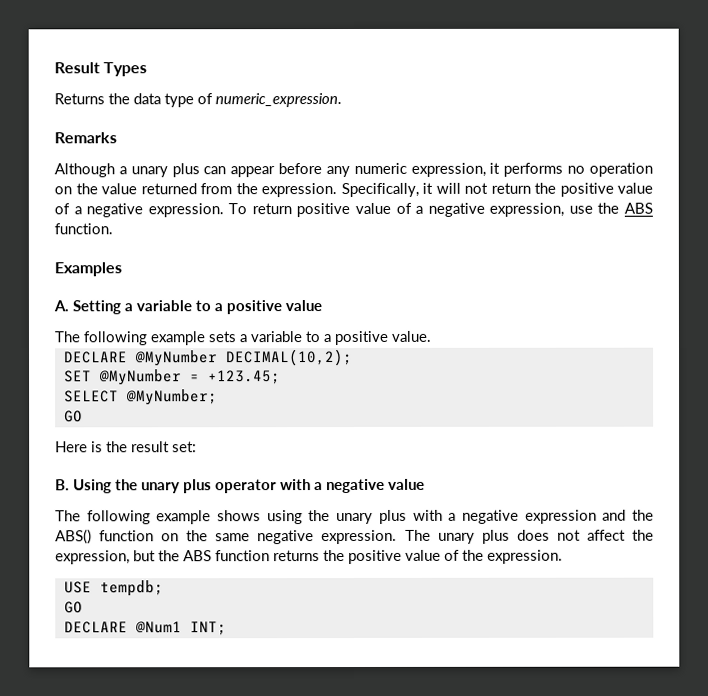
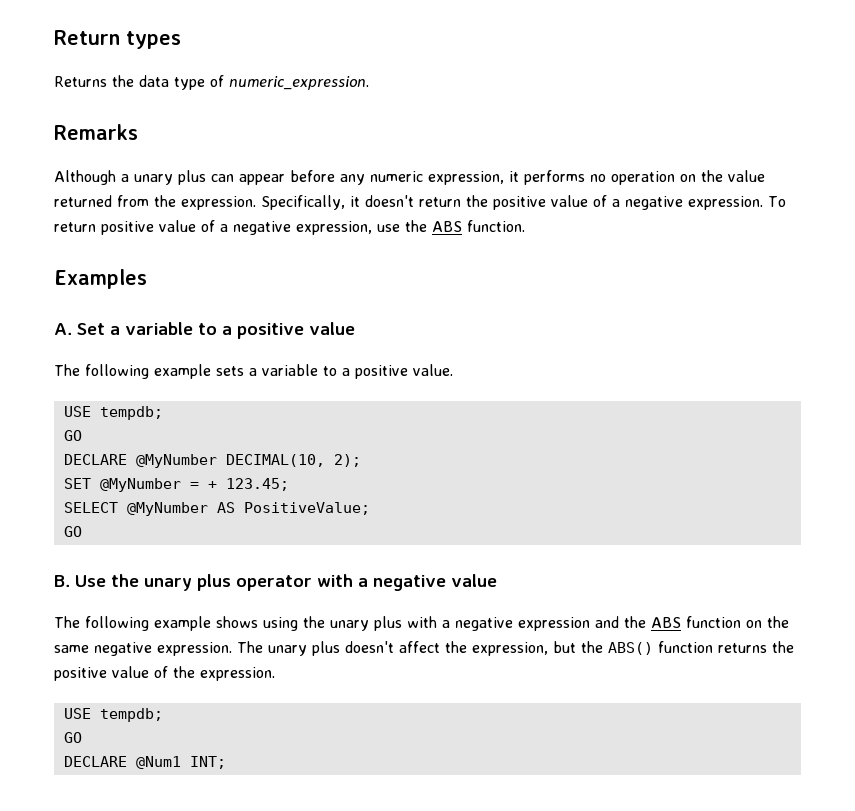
[54,62,148,77] Result Types -> [54,30,181,49] Return types
[435,182,488,194] will not -> [365,195,414,207] doesn't
[72,300,122,315] Setting -> [77,323,105,335] Set
(431, 336) none -> [63,406,163,420] [63,430,82,441] // USE tempdb; // GO
[225,349,353,367] DECIMAL(10,2); -> [225,454,361,467] DECIMAL(10, 2);
[207,370,281,385] +123.45; -> [207,478,289,491] + 123.45;
[125,389,218,406] [63,410,83,423] [55,441,197,453] @MyNumber; // GO // Here is the result set: -> [126,502,370,516] [63,526,82,537] @MyNumber AS PositiveValue; // GO
[73,479,113,494] Using -> [75,575,106,587] Use
[55,529,92,545] ABS() -> [651,617,681,628] ABS
[516,529,581,541] does not -> [345,641,394,653] doesn't
[183,550,212,562] ABS -> [608,642,653,655] ABS()

